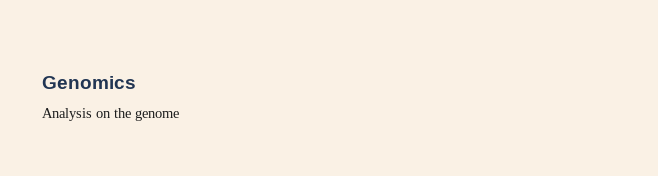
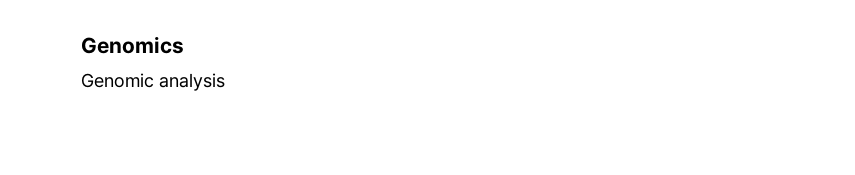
[42,108,179,121] Analysis on the genome -> [81,73,225,91] Genomic analysis

